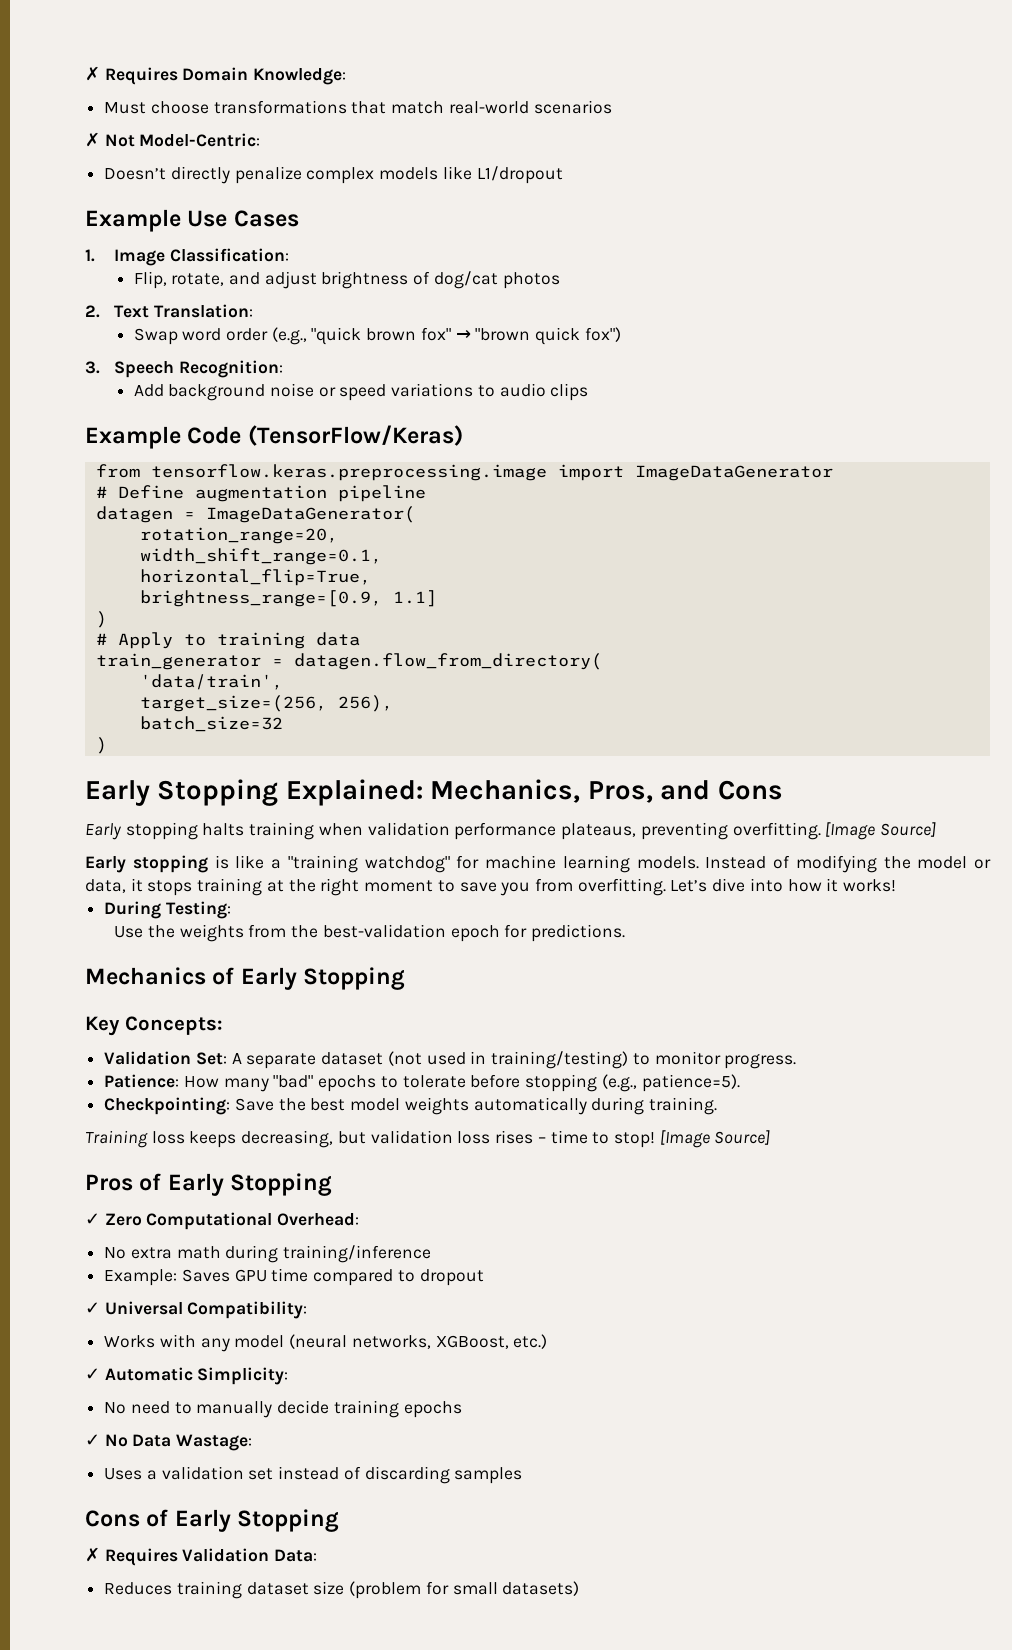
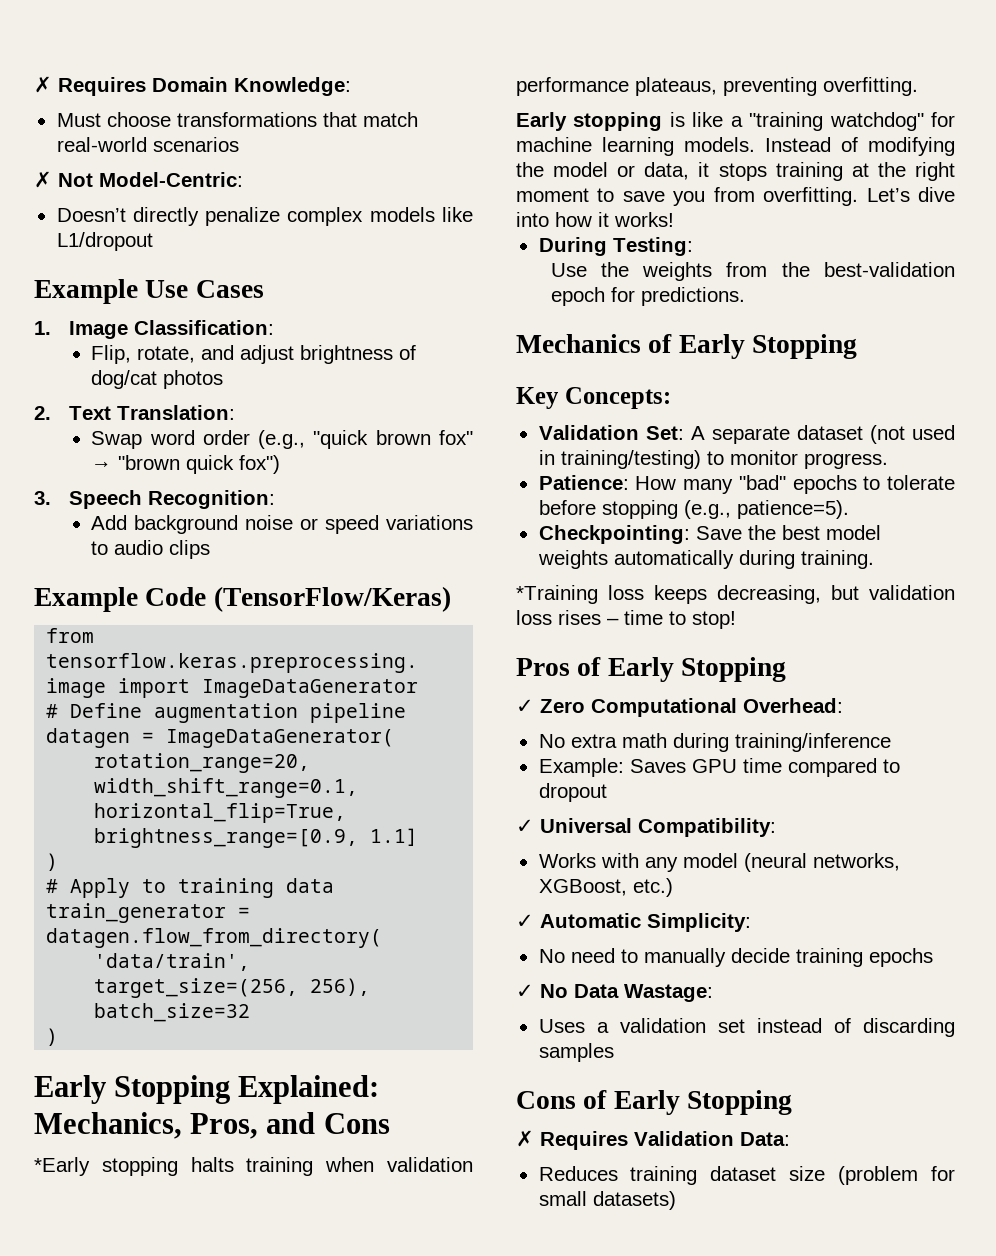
[85,823,121,840] Early -> [34,1157,90,1176] *Early
[825,822,936,840] [Image Source] -> (918, 86) none
[85,1130,148,1148] Training -> [516,585,598,604] *Training
[659,1130,771,1148] [Image Source] -> (736, 620) none

